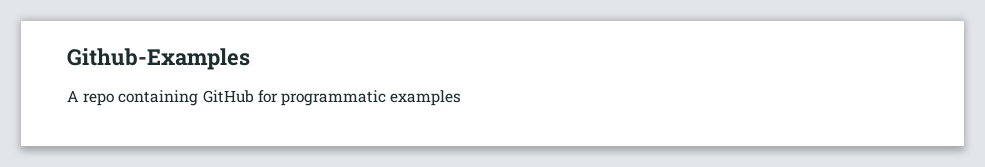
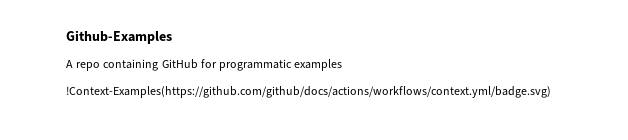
(462, 98) none -> [66,86,551,98] // !Context-Examples(https://github.com/github/docs/actions/workflows/context.yml/badge.svg)

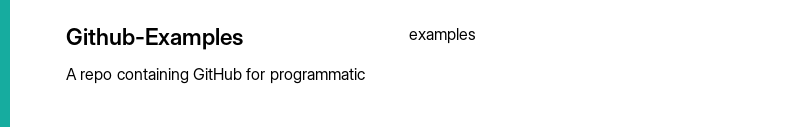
[66,86,551,98] // !Context-Examples(https://github.com/github/docs/actions/workflows/context.yml/badge.svg) -> (476, 36) none

